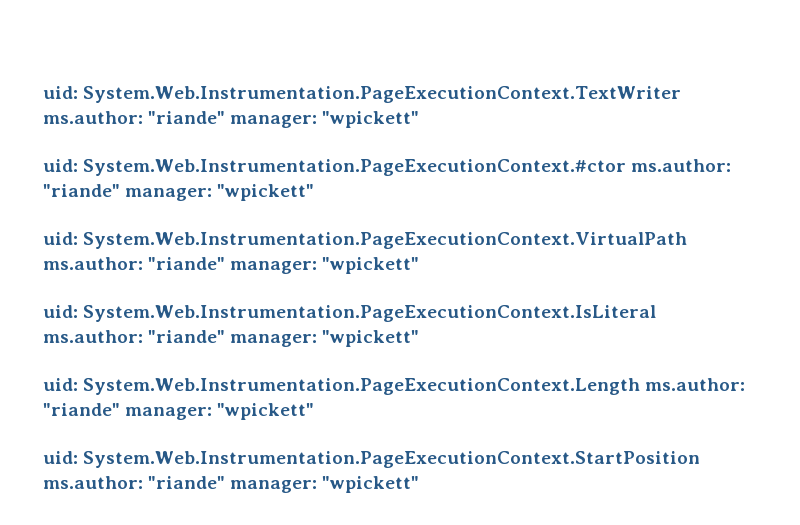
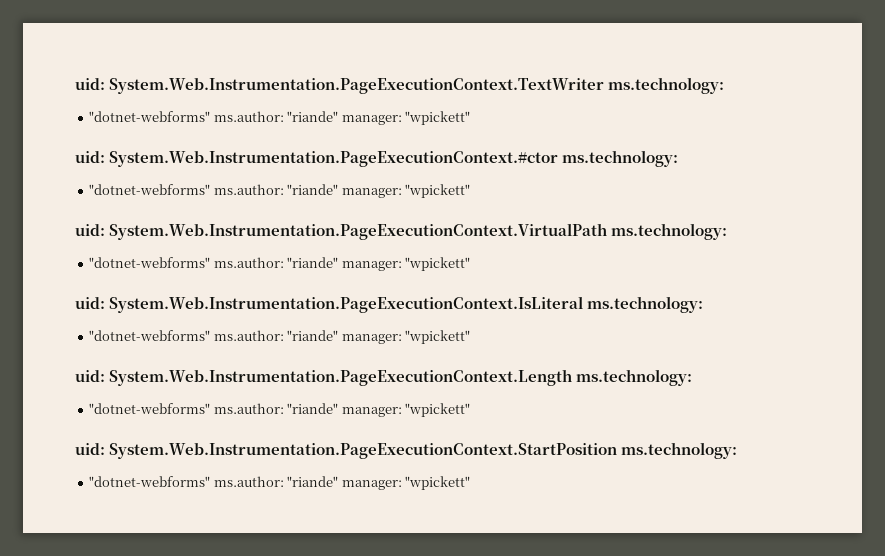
(682, 94) none -> [608,77,725,94] [89,111,211,122] ms.technology: // "dotnet-webforms"
(627, 167) none -> [562,150,679,167] [89,184,211,195] ms.technology: // "dotnet-webforms"
(688, 240) none -> [611,223,728,240] [89,257,211,268] ms.technology: // "dotnet-webforms"
(657, 313) none -> [587,296,704,313] [89,330,211,341] ms.technology: // "dotnet-webforms"
(641, 386) none -> [576,369,693,386] [89,403,211,414] ms.technology: // "dotnet-webforms"
(701, 459) none -> [621,442,738,459] [89,476,211,487] ms.technology: // "dotnet-webforms"

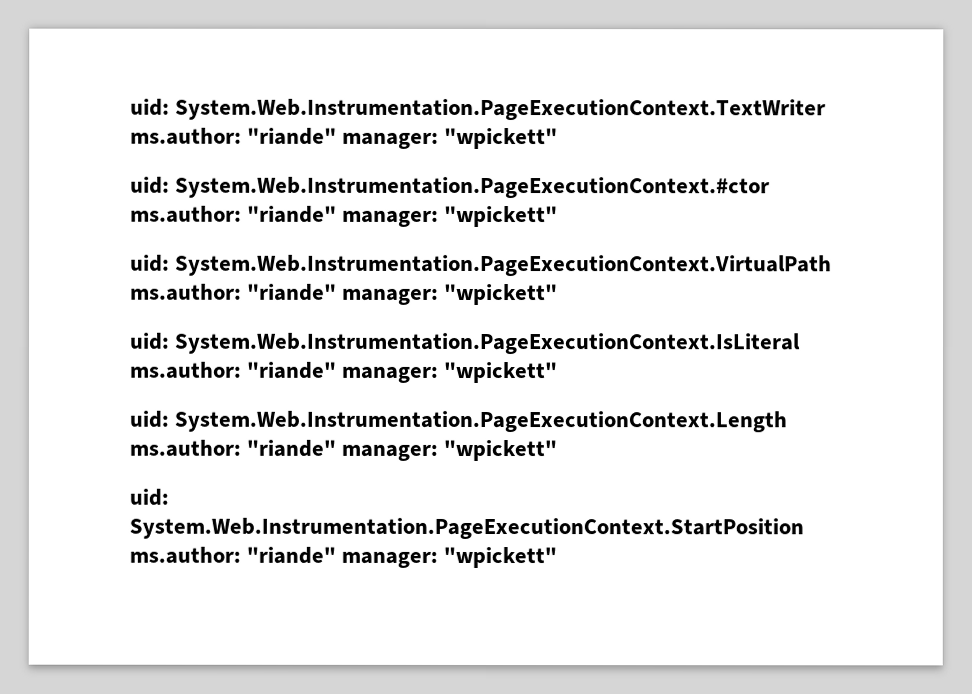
[608,77,725,94] [89,111,211,122] ms.technology: // "dotnet-webforms" -> (827, 109) none
[562,150,679,167] [89,184,211,195] ms.technology: // "dotnet-webforms" -> (771, 187) none
[611,223,728,240] [89,257,211,268] ms.technology: // "dotnet-webforms" -> (833, 265) none
[587,296,704,313] [89,330,211,341] ms.technology: // "dotnet-webforms" -> (802, 343) none
[576,369,693,386] [89,403,211,414] ms.technology: // "dotnet-webforms" -> (788, 421) none
[621,442,738,459] [89,476,211,487] ms.technology: // "dotnet-webforms" -> (804, 528) none

